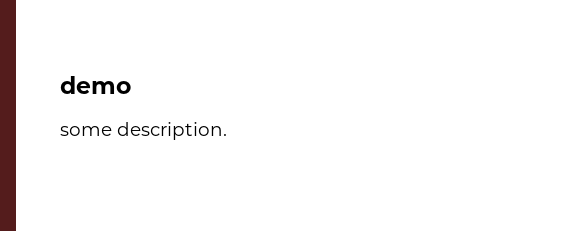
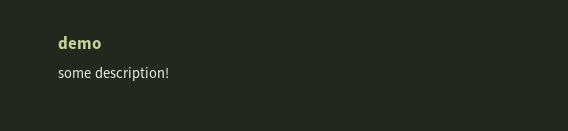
[117,122,227,140] description. -> [94,67,169,81] description!

